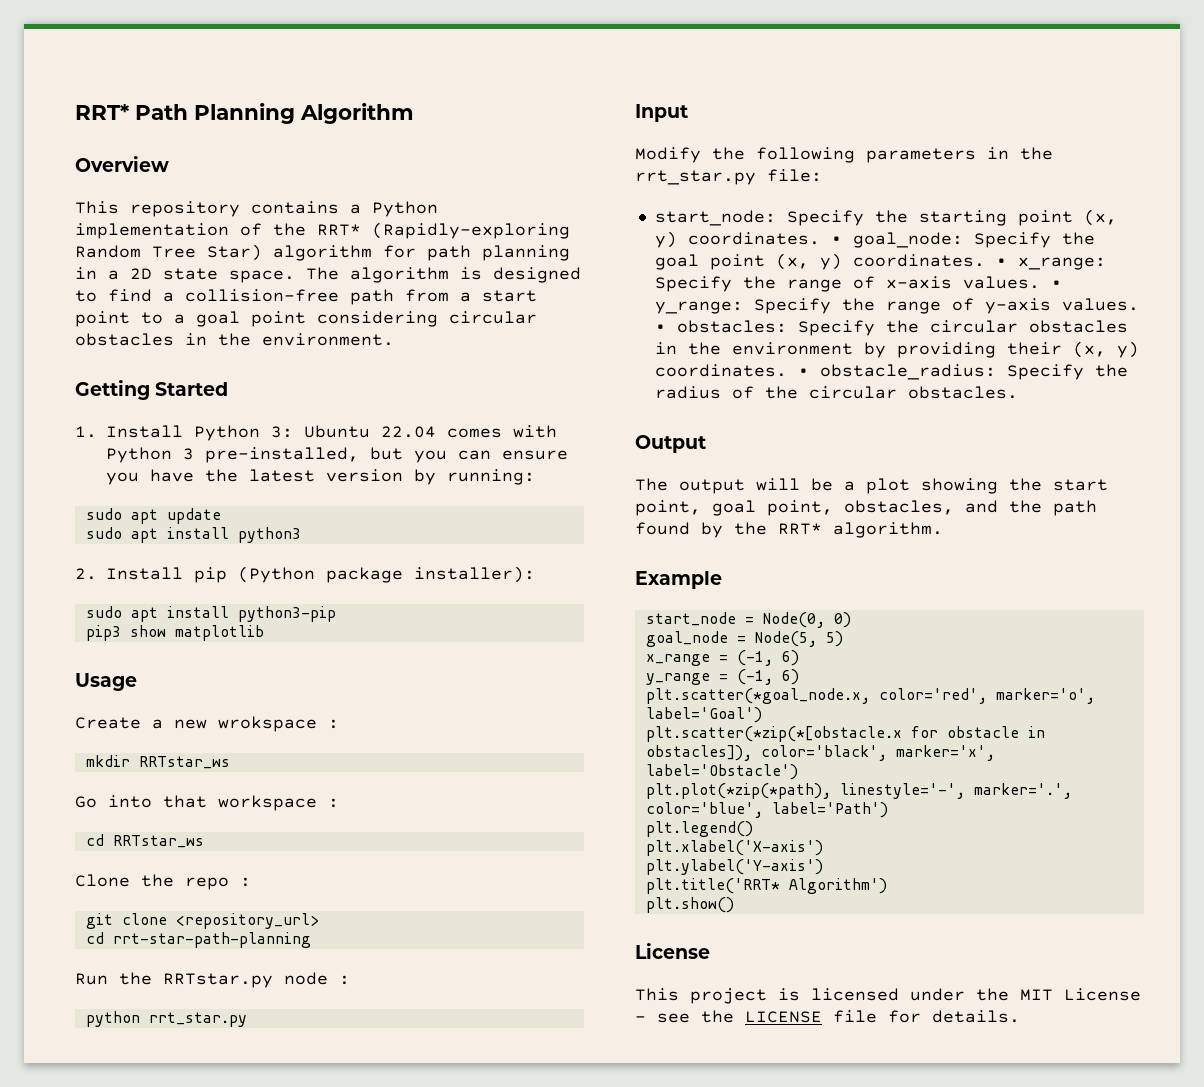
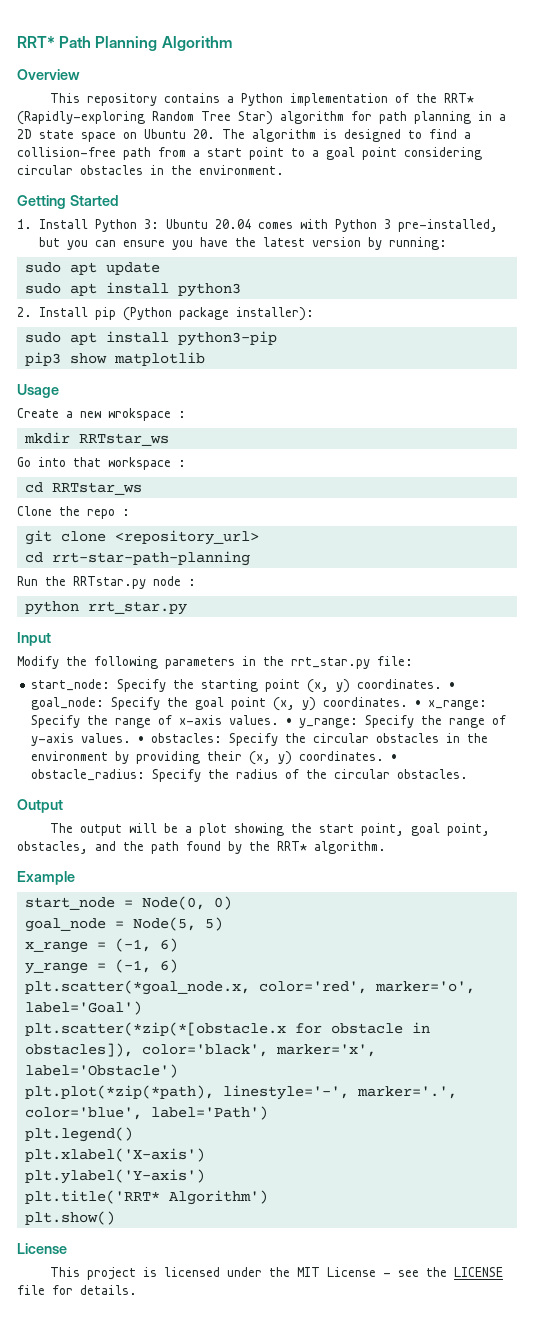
[229,270,295,283] space. -> [81,129,215,142] space on Ubuntu 20.
[381,426,436,438] 22.04 -> [214,219,251,229] 20.04

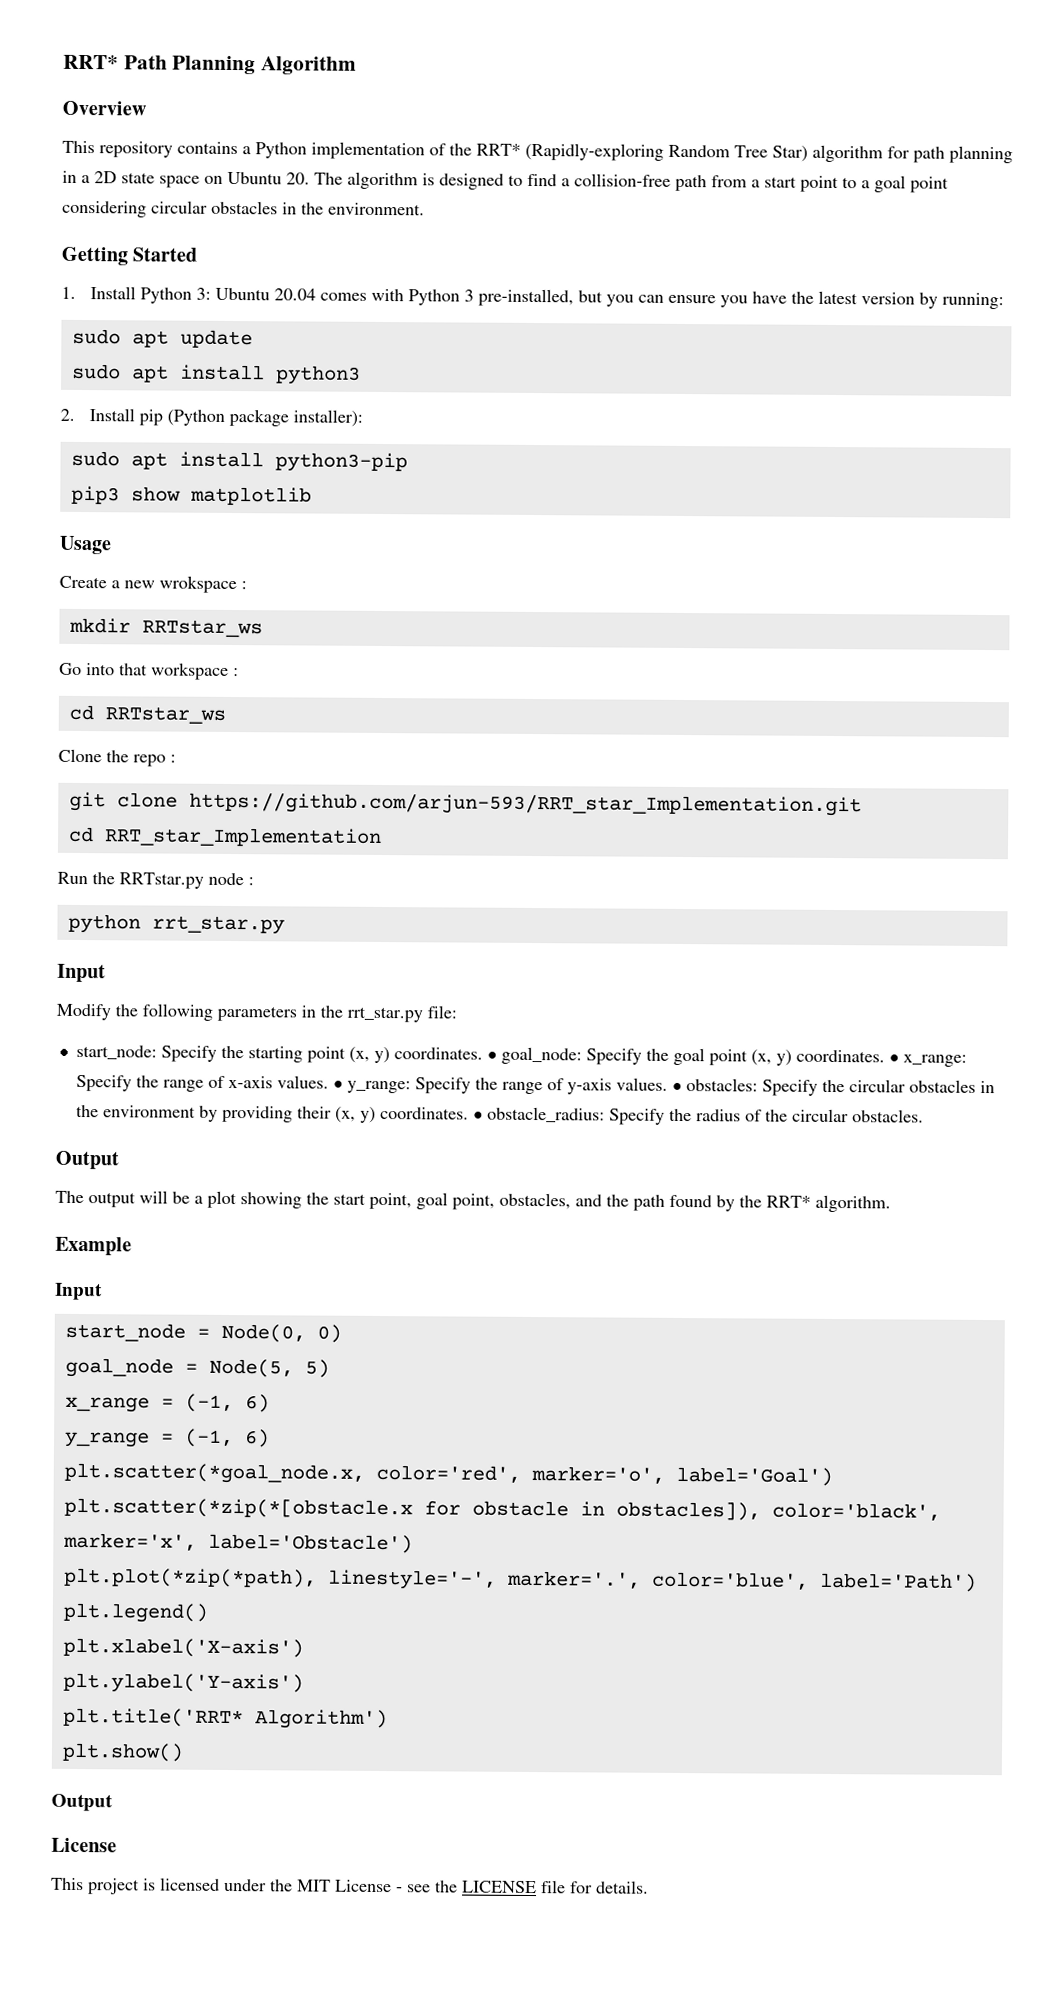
[114,530,259,545] [24,551,250,566] <repository_url> // cd rrt-star-path-planning -> [188,792,862,817] [68,826,382,847] https://github.com/arjun-593/RRT_star_Implementation.git // cd RRT_star_Implementation
(75, 878) none -> [54,1282,103,1301] // Input
(115, 1218) none -> [51,1793,113,1812] // Output

